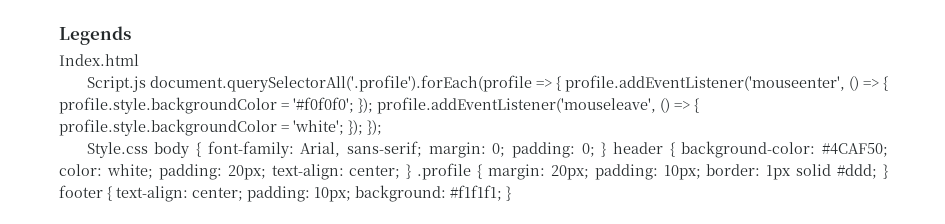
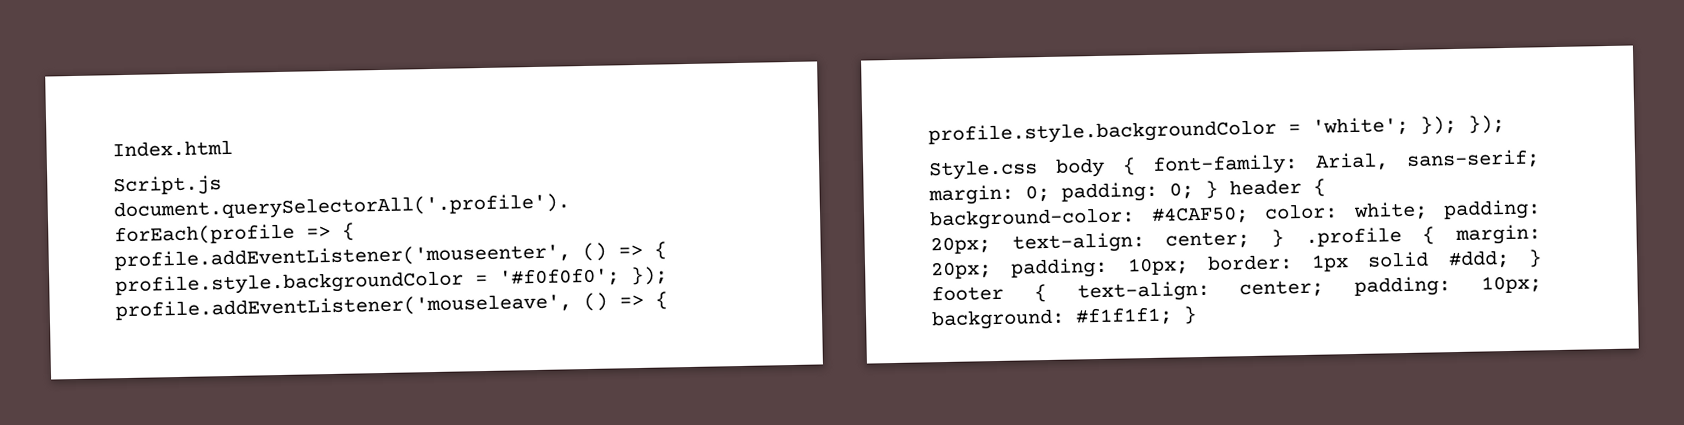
[59,26,131,45] Legends // -> (112, 148) none

